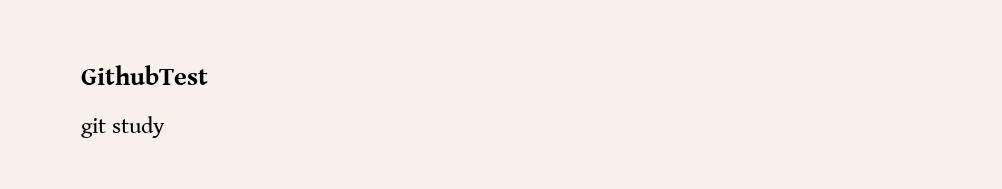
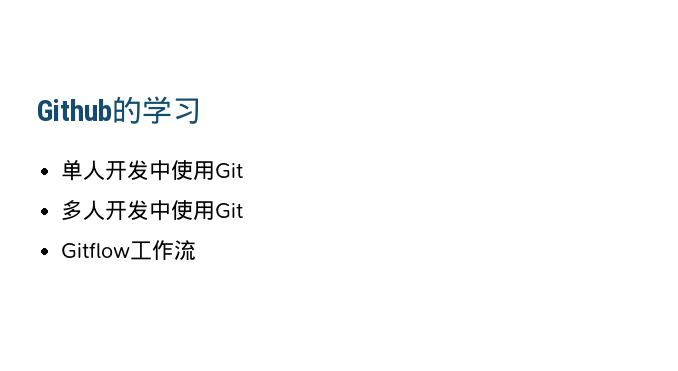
[81,65,208,85] [81,116,166,138] GithubTest // git study -> [37,96,202,124] [61,160,244,181] [61,200,244,221] [61,240,197,261] Github的学习 // 单人开发中使用Git // 多人开发中使用Git // Gitflow工作流

